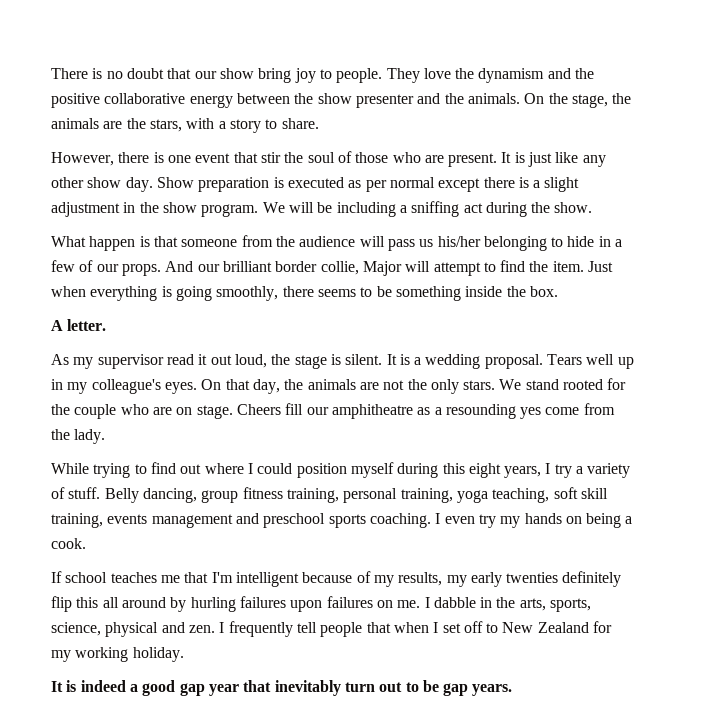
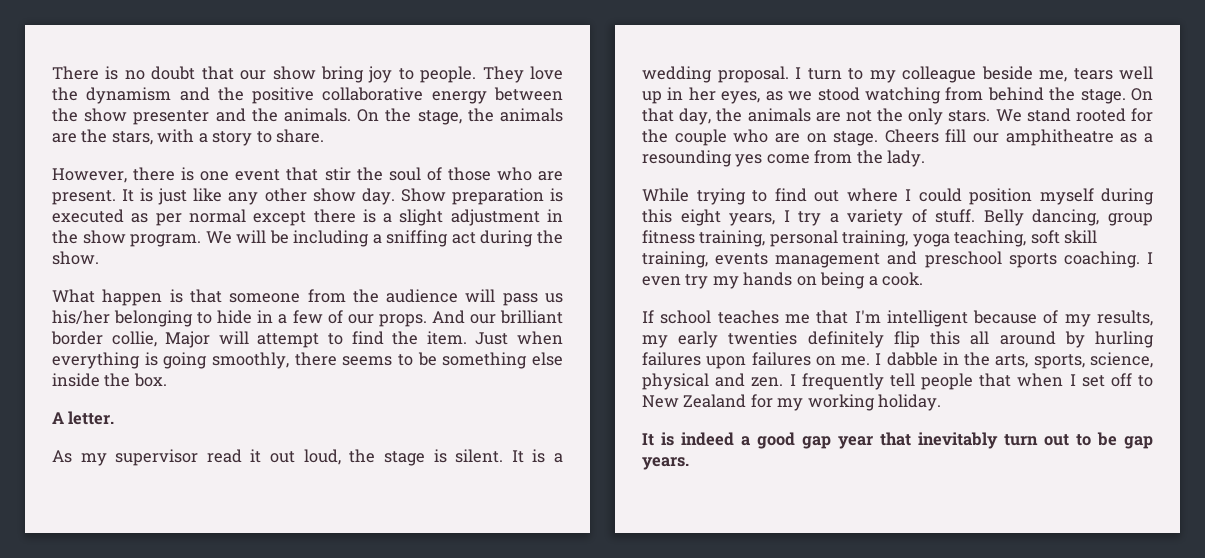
(461, 293) none -> [532,352,563,366] else
[547,354,634,369] [51,379,197,394] Tears well up in my colleague's eyes. -> [795,66,1153,83] [642,87,1126,104] I turn to my colleague beside me, tears well up in her eyes, as we stood watching from behind the stage.

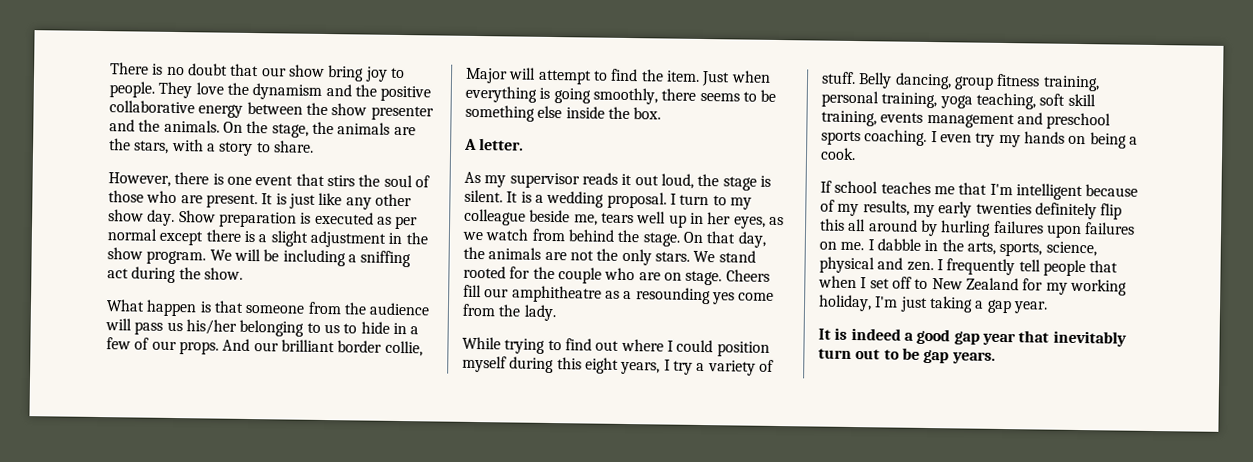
[324,167,351,181] stir -> [326,175,355,187] stirs
(213, 318) none -> [323,323,358,334] us to
[206,449,242,463] read -> [581,172,618,185] reads
[817,87,941,104] stood watching -> [485,228,530,241] watch
[878,394,942,411] holiday. -> [818,294,1048,314] holiday, I'm just taking a gap year.

